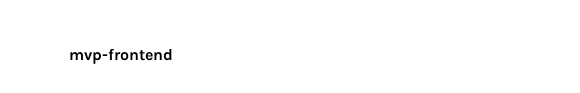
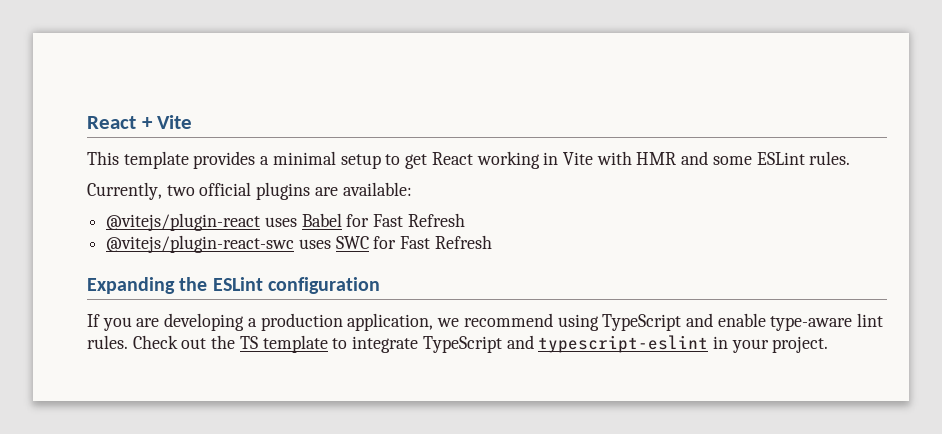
[69,48,173,64] mvp-frontend -> [87,115,193,129] [87,151,851,169] [87,182,412,200] [106,213,465,231] [106,235,492,253] [87,277,381,294] [87,313,884,331] [87,335,829,353] React + Vite // This template provides a minimal setup to get React working in Vite with HMR and some ESLint rules. // Currently, two official plugins are available: // @vitejs/plugin-react uses Babel for Fast Refresh // @vitejs/plugin-react-swc uses SWC for Fast Refresh // Expanding the ESLint configuration // If you are developing a production application, we recommend using TypeScript and enable type-aware lint rules. Check out the TS template to integrate TypeScript and typescript-eslint in your project.

